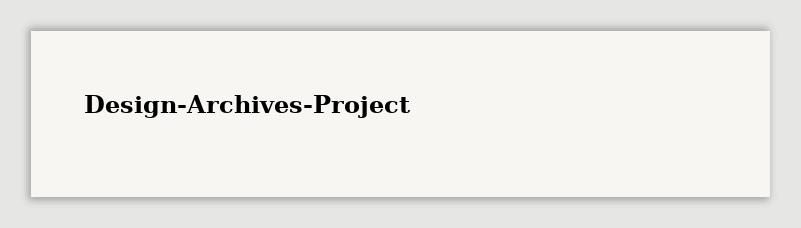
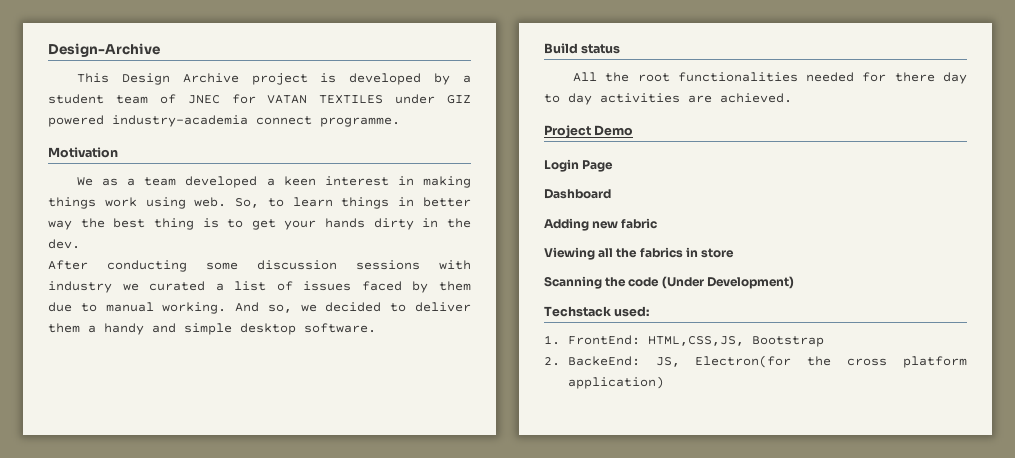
[84,95,410,118] Design-Archives-Project -> [48,43,160,57] [76,73,471,85] [48,94,471,104] [48,115,400,127] [48,147,118,158] [76,176,471,188] [48,197,471,209] [48,218,471,230] [48,239,80,249] [48,260,471,272] [48,281,471,293] [48,302,471,314] [48,323,376,335] [544,43,621,54] [572,72,967,84] [544,93,792,105] [544,125,634,138] [544,159,614,172] [544,189,611,199] [544,218,658,231] [544,247,735,260] [544,276,794,289] [544,306,650,317] [544,335,824,347] [544,355,967,368] [567,376,664,389] Design-Archive // This Design Archive project is developed by a student team of JNEC for VATAN TEXTILES under GIZ powered industry-academia connect programme. // Motivation // We as a team developed a keen interest in making things work using web. So, to learn things in better way the best thing is to get your hands dirty in the dev. // After conducting some discussion sessions with industry we curated a list of issues faced by them due to manual working. And so, we decided to deliver them a handy and simple desktop software. // Build status // All the root functionalities needed for there day to day activities are achieved. // Project Demo // Login Page // Dashboard // Adding new fabric // Viewing all the fabrics in store // Scanning the code (Under Development) // Techstack used: // 1. FrontEnd: HTML,CSS,JS, Bootstrap // 2. BackeEnd: JS, Electron(for the cross platform application)

